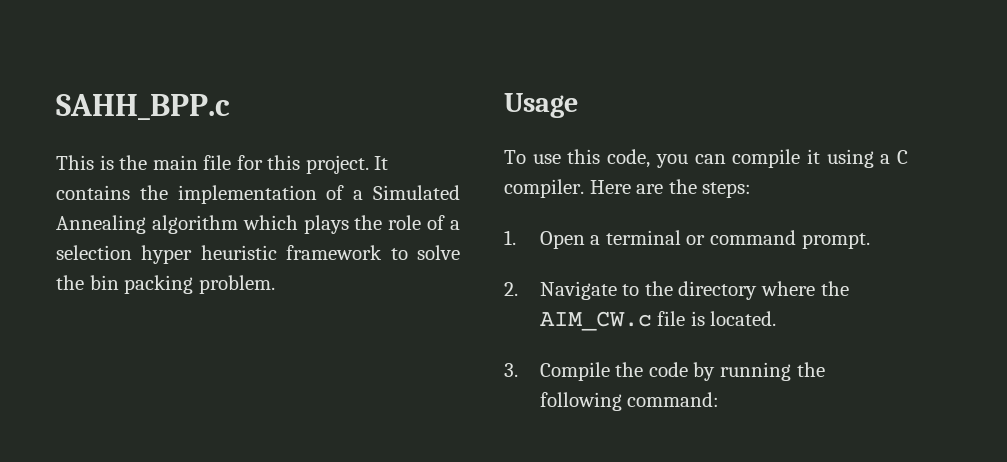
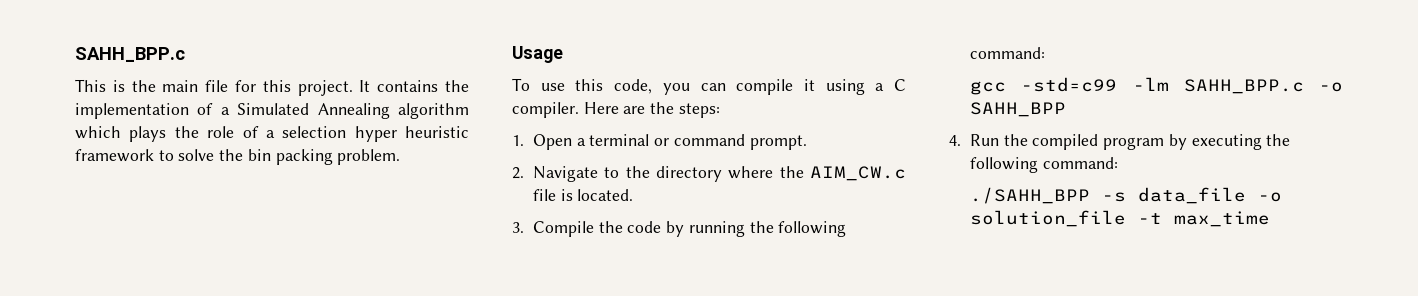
(720, 399) none -> [970,77,1343,95] [970,102,1067,117] [949,134,1291,150] [970,157,1118,173] [970,187,1283,204] [970,210,1271,227] // gcc -std=c99 -lm SAHH_BPP.c -o SAHH_BPP // 4. Run the compiled program by executing the following command: // ./SAHH_BPP -s data_file -o solution_file -t max_time

